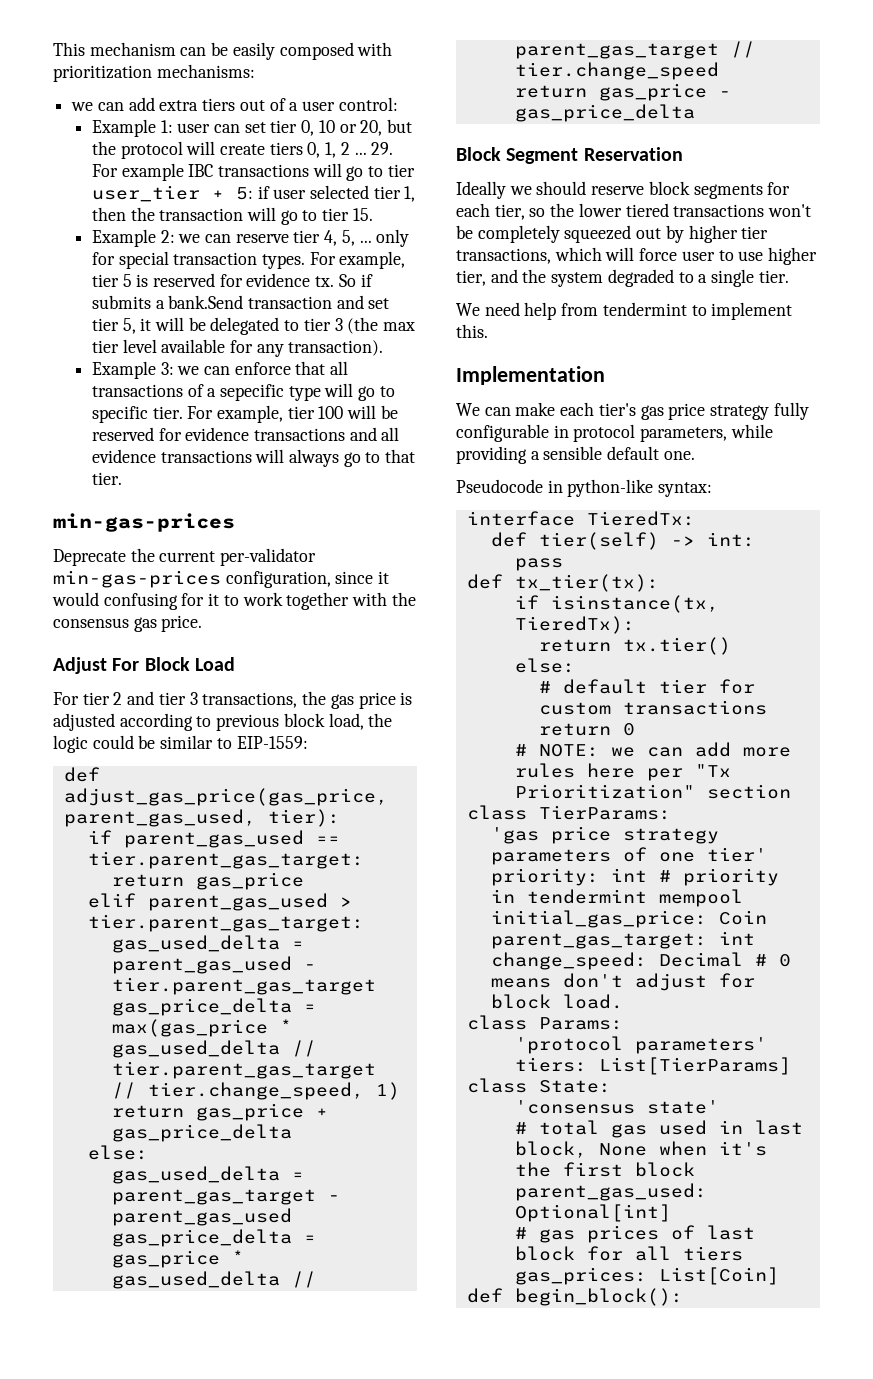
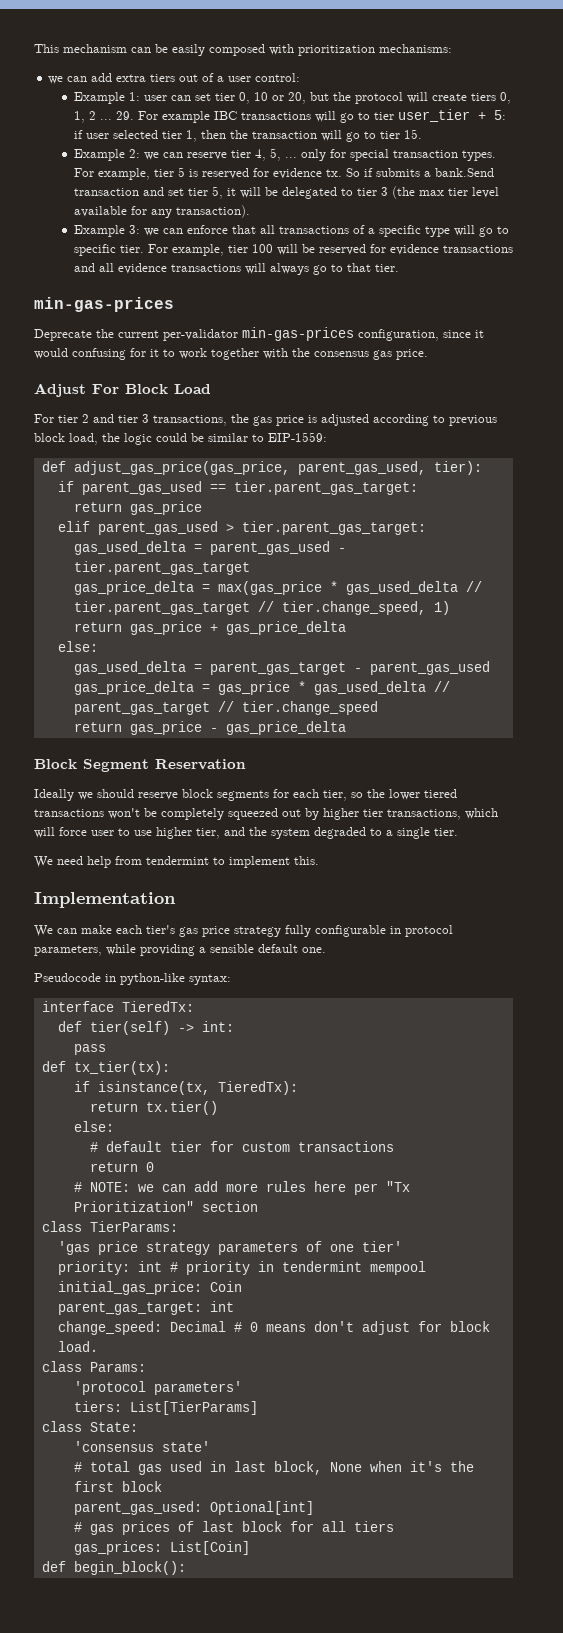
[219,384,284,401] sepecific -> [378,225,421,237] specific

